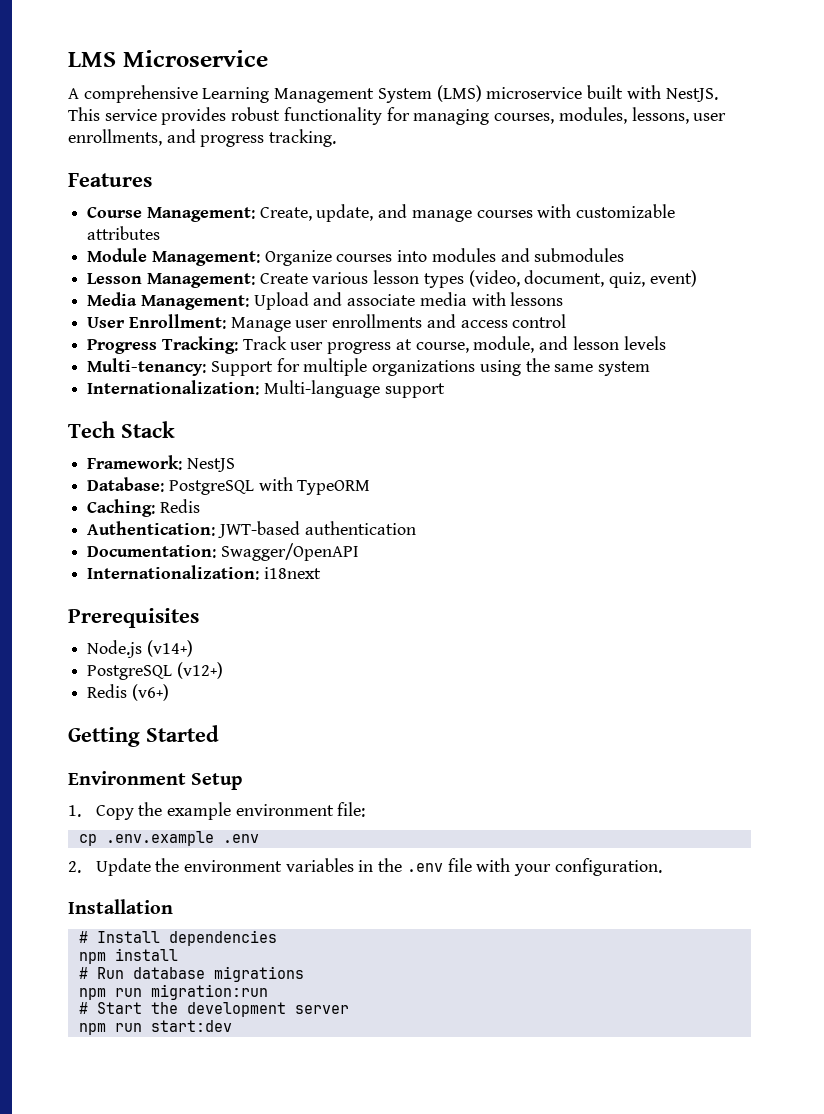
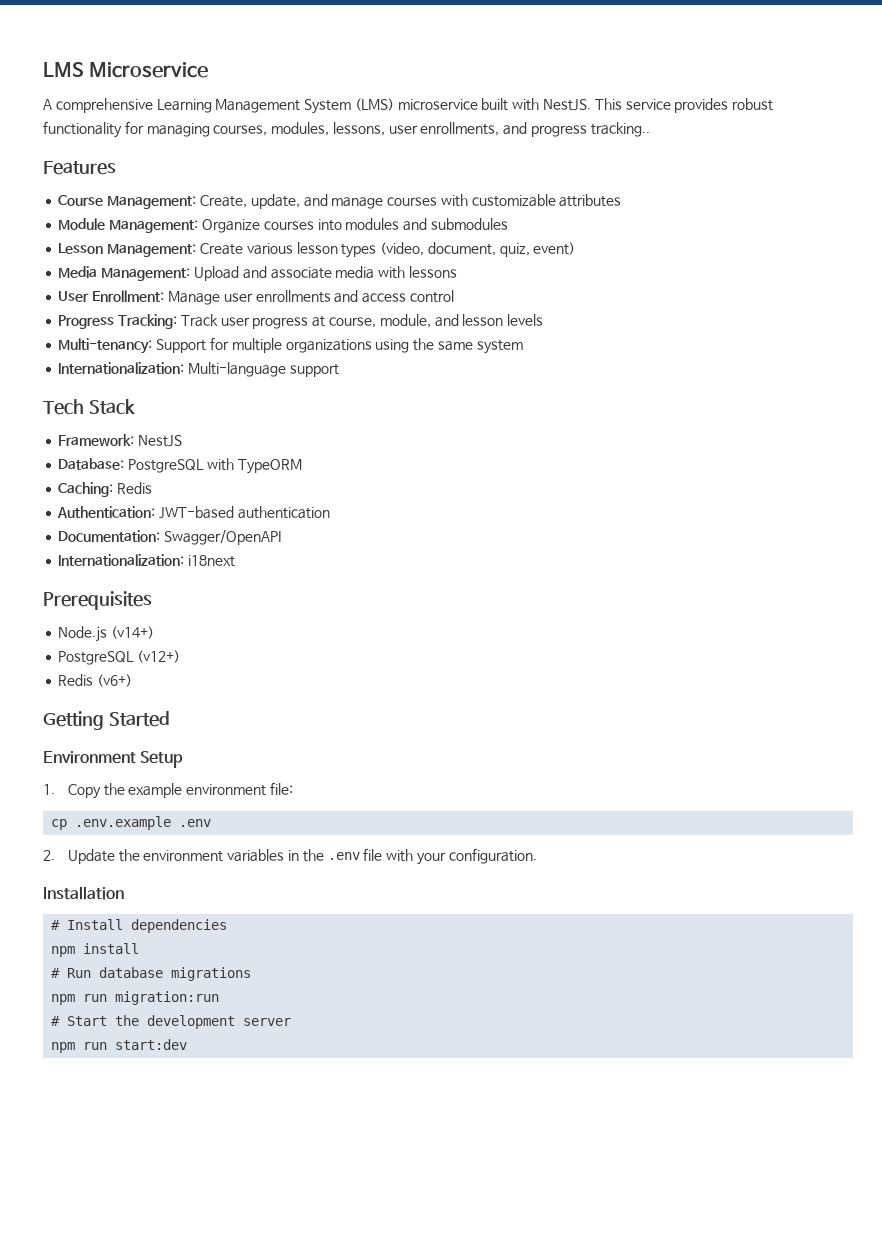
[269,129,337,147] tracking. -> [590,122,650,137] tracking..

